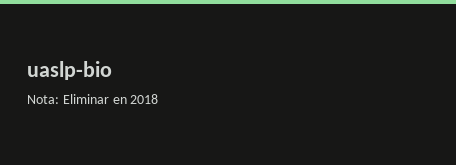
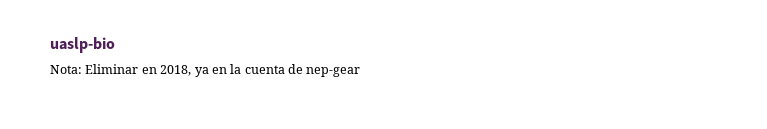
[130,94,159,104] 2018 -> [160,64,361,77] 2018, ya en la cuenta de nep-gear

